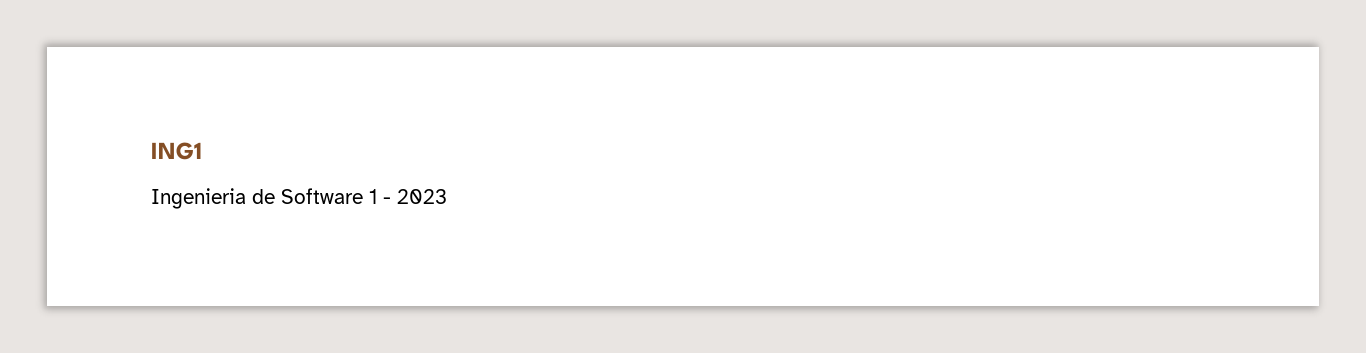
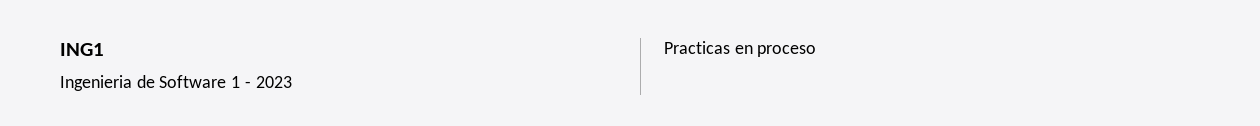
(447, 196) none -> [664,41,817,57] // Practicas en proceso

